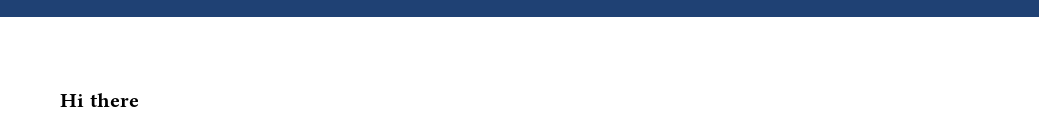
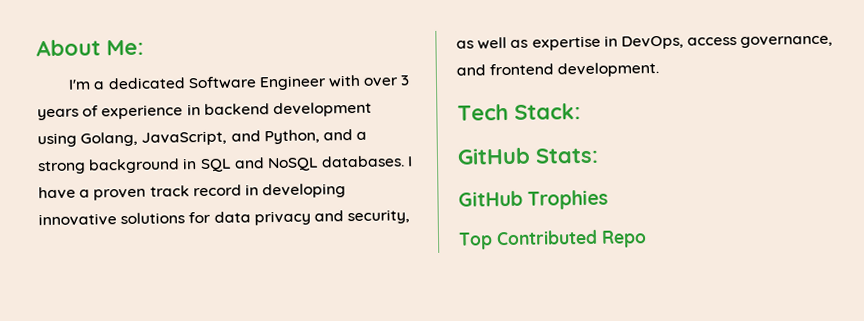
[60,93,139,107] Hi there -> [36,39,144,57] [68,74,411,91] [37,101,372,121] [37,129,368,148] [37,155,414,175] [38,183,347,201] [38,209,411,227] [456,35,834,51] [456,62,660,78] [457,103,581,121] [457,147,599,165] [458,189,609,210] [458,229,647,250] About Me: // I'm a dedicated Software Engineer with over 3 years of experience in backend development using Golang, JavaScript, and Python, and a strong background in SQL and NoSQL databases. I have a proven track record in developing innovative solutions for data privacy and security, as well as expertise in DevOps, access governance, and frontend development. // Tech Stack: // GitHub Stats: // GitHub Trophies // Top Contributed Repo

